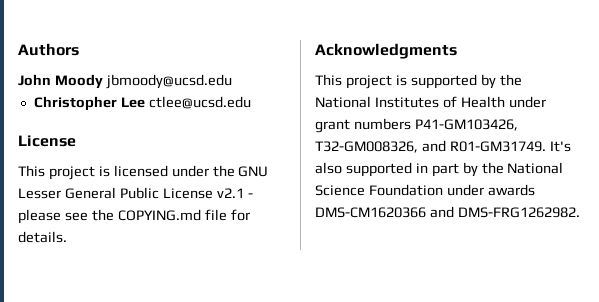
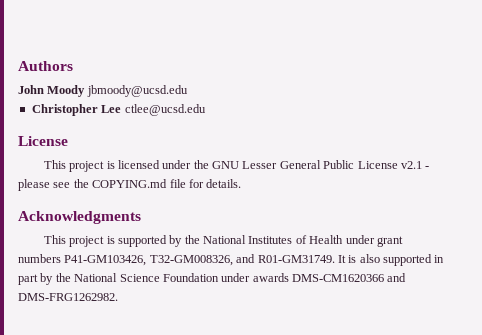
[549,141,571,152] It's -> [337,255,357,263] It is

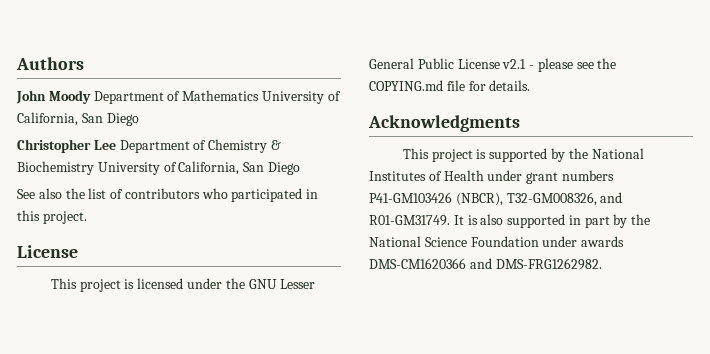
[86,85,188,97] [31,104,206,116] jbmoody@ucsd.edu // Christopher Lee ctlee@ucsd.edu -> [93,90,341,104] [17,112,139,126] [17,139,281,153] [17,161,300,175] [17,188,319,202] [17,210,87,224] Department of Mathematics University of California, San Diego // Christopher Lee Department of Chemistry & Biochemistry University of California, San Diego // See also the list of contributors who participated in this project.
[64,255,147,266] P41-GM103426, -> [369,192,503,206] P41-GM103426 (NBCR),

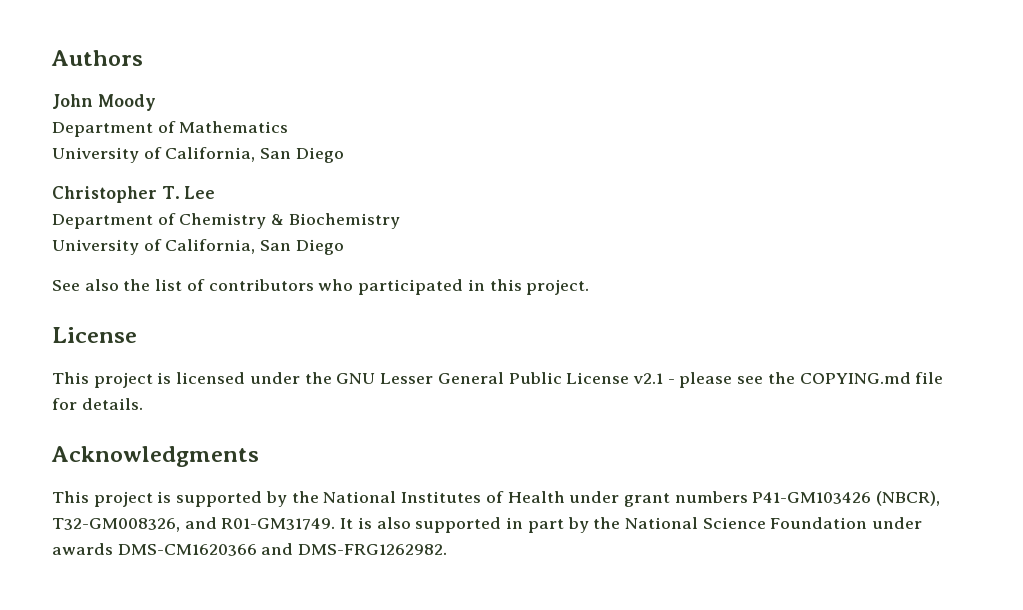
(91, 97) none -> (156, 102) //
(260, 95) none -> (289, 127) //
(91, 146) none -> [161,186,180,199] T.
(116, 145) none -> (216, 192) //
(94, 168) none -> (400, 221) //

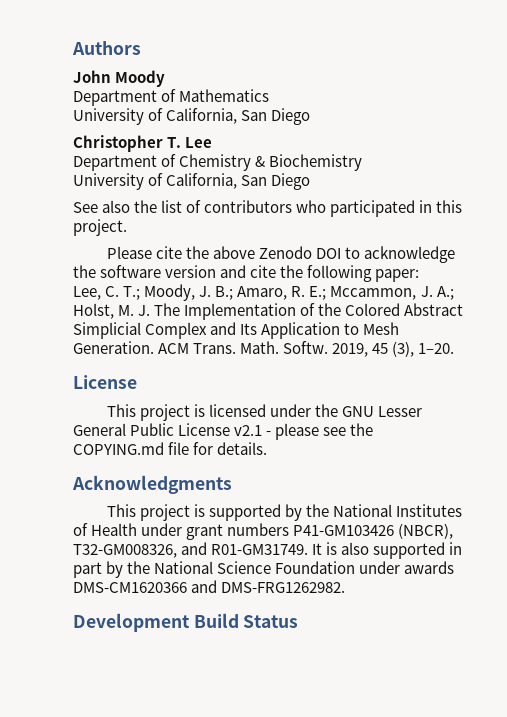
(590, 287) none -> [106,246,455,263] [73,265,420,282] [73,284,454,301] [73,303,464,320] [73,322,400,339] [73,341,455,357] // Please cite the above Zenodo DOI to acknowledge the software version and cite the following paper: // Lee, C. T.; Moody, J. B.; Amaro, R. E.; Mccammon, J. A.; Holst, M. J. The Implementation of the Colored Abstract Simplicial Complex and Its Application to Mesh Generation. ACM Trans. Math. Softw. 2019, 45 (3), 1–20.
(448, 549) none -> [73,613,299,632] // Development Build Status

